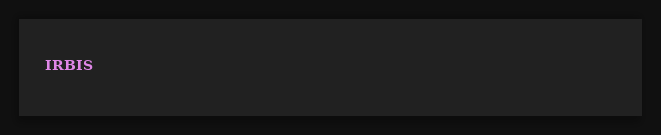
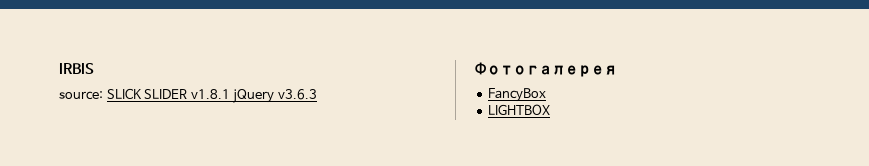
(93, 65) none -> [59,88,317,103] [474,62,617,77] [488,88,547,102] [488,104,551,115] // source: SLICK SLIDER v1.8.1 jQuery v3.6.3 // Фотогалерея // FancyBox // LIGHTBOX

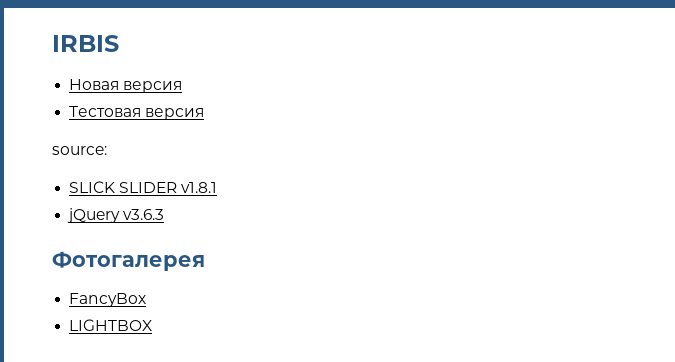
(94, 68) none -> [69,79,183,93] [69,106,205,120] // Новая версия // Тестовая версия
(103, 95) none -> (107, 150) //
(230, 94) none -> (218, 187) //

